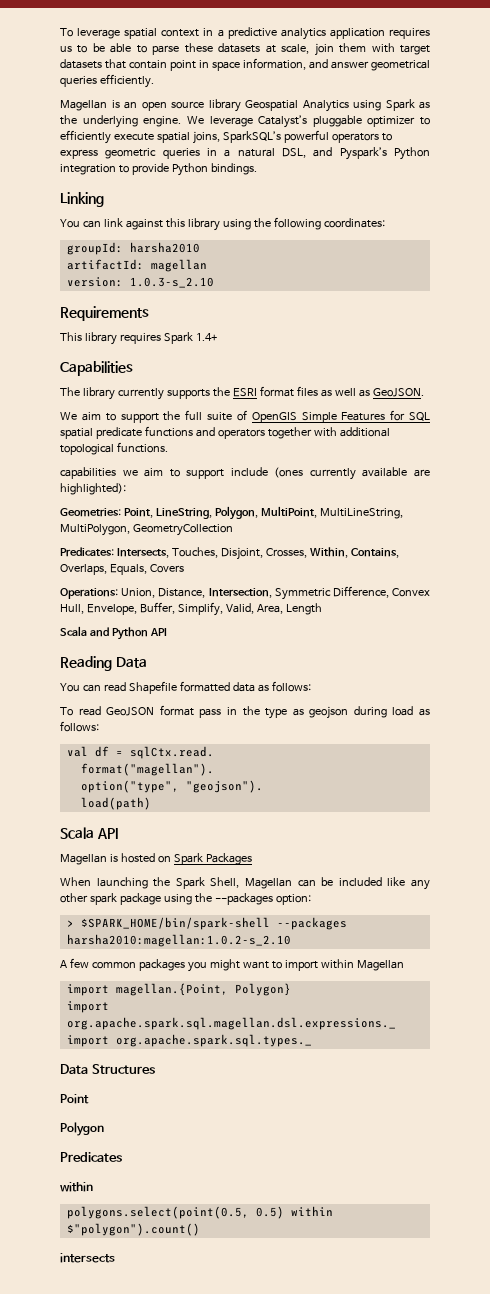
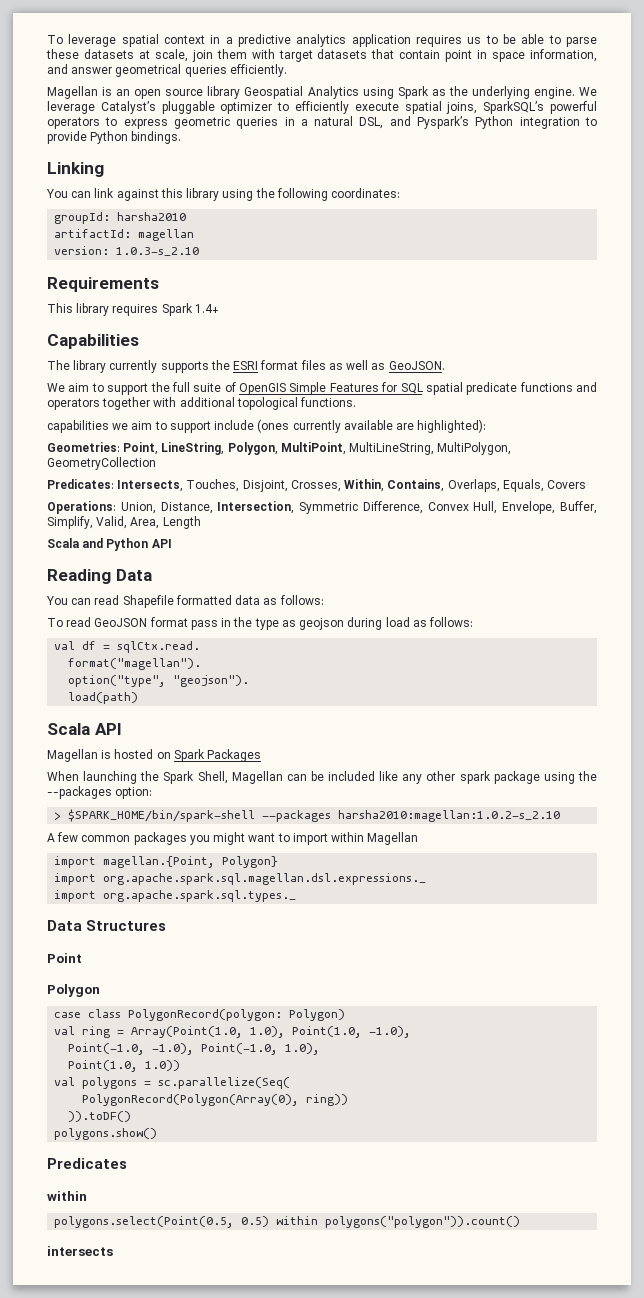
(104, 1129) none -> [54,1009,346,1021] [54,1026,412,1038] [68,1043,321,1055] [68,1060,181,1072] [54,1077,291,1089] [82,1094,349,1106] [68,1111,132,1122] [54,1128,158,1140] // case class PolygonRecord(polygon: Polygon) // val ring = Array(Point(1.0, 1.0), Point(1.0, -1.0), // Point(-1.0, -1.0), Point(-1.0, 1.0), // Point(1.0, 1.0)) // val polygons = sc.parallelize(Seq( // PolygonRecord(Polygon(Array(0), ring)) // )).toDF() // polygons.show()
[66,1206,249,1219] polygons.select(point(0.5, -> [54,1216,235,1228] polygons.select(Point(0.5,
[66,1223,200,1236] $"polygon").count() -> [325,1216,521,1228] polygons("polygon")).count()

